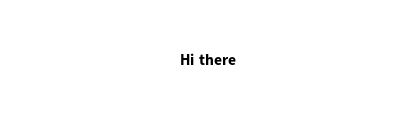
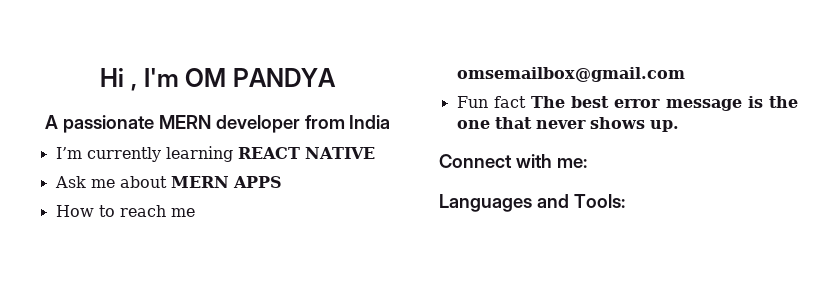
[198,54,236,65] there -> [130,68,336,91] [44,115,391,133] [55,146,375,162] [54,176,282,188] [55,205,195,217] [456,67,685,82] [456,96,798,111] [456,117,679,132] [439,154,587,168] [439,194,625,212] , I'm OM PANDYA // A passionate MERN developer from India // I’m currently learning REACT NATIVE // Ask me about MERN APPS // How to reach me omsemailbox@gmail.com // Fun fact The best error message is the one that never shows up. // Connect with me: // Languages and Tools:

